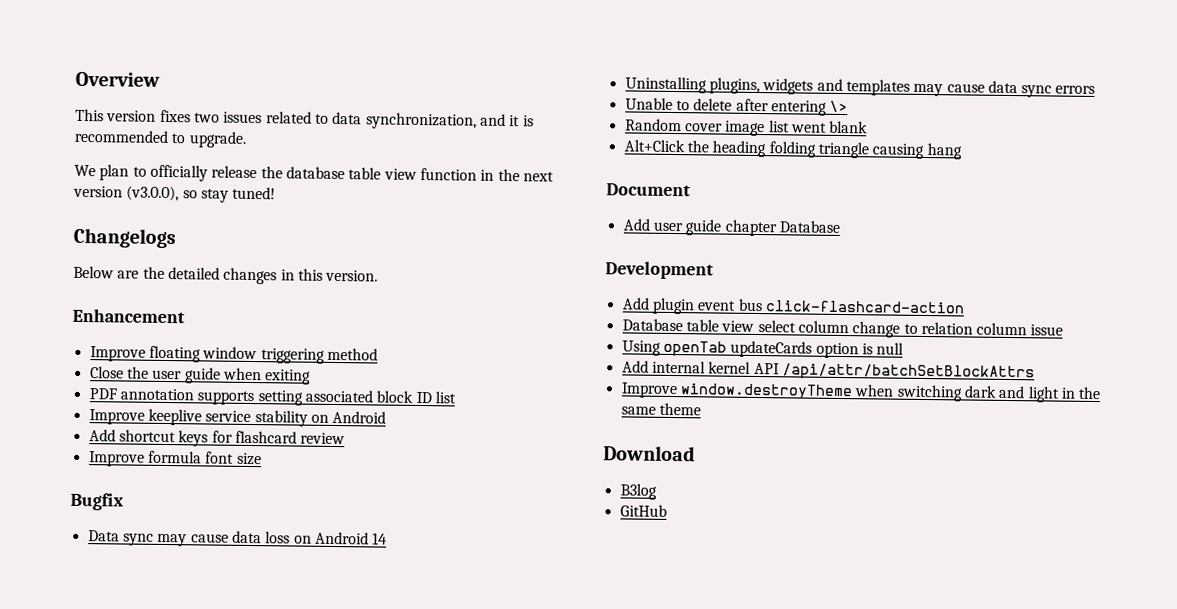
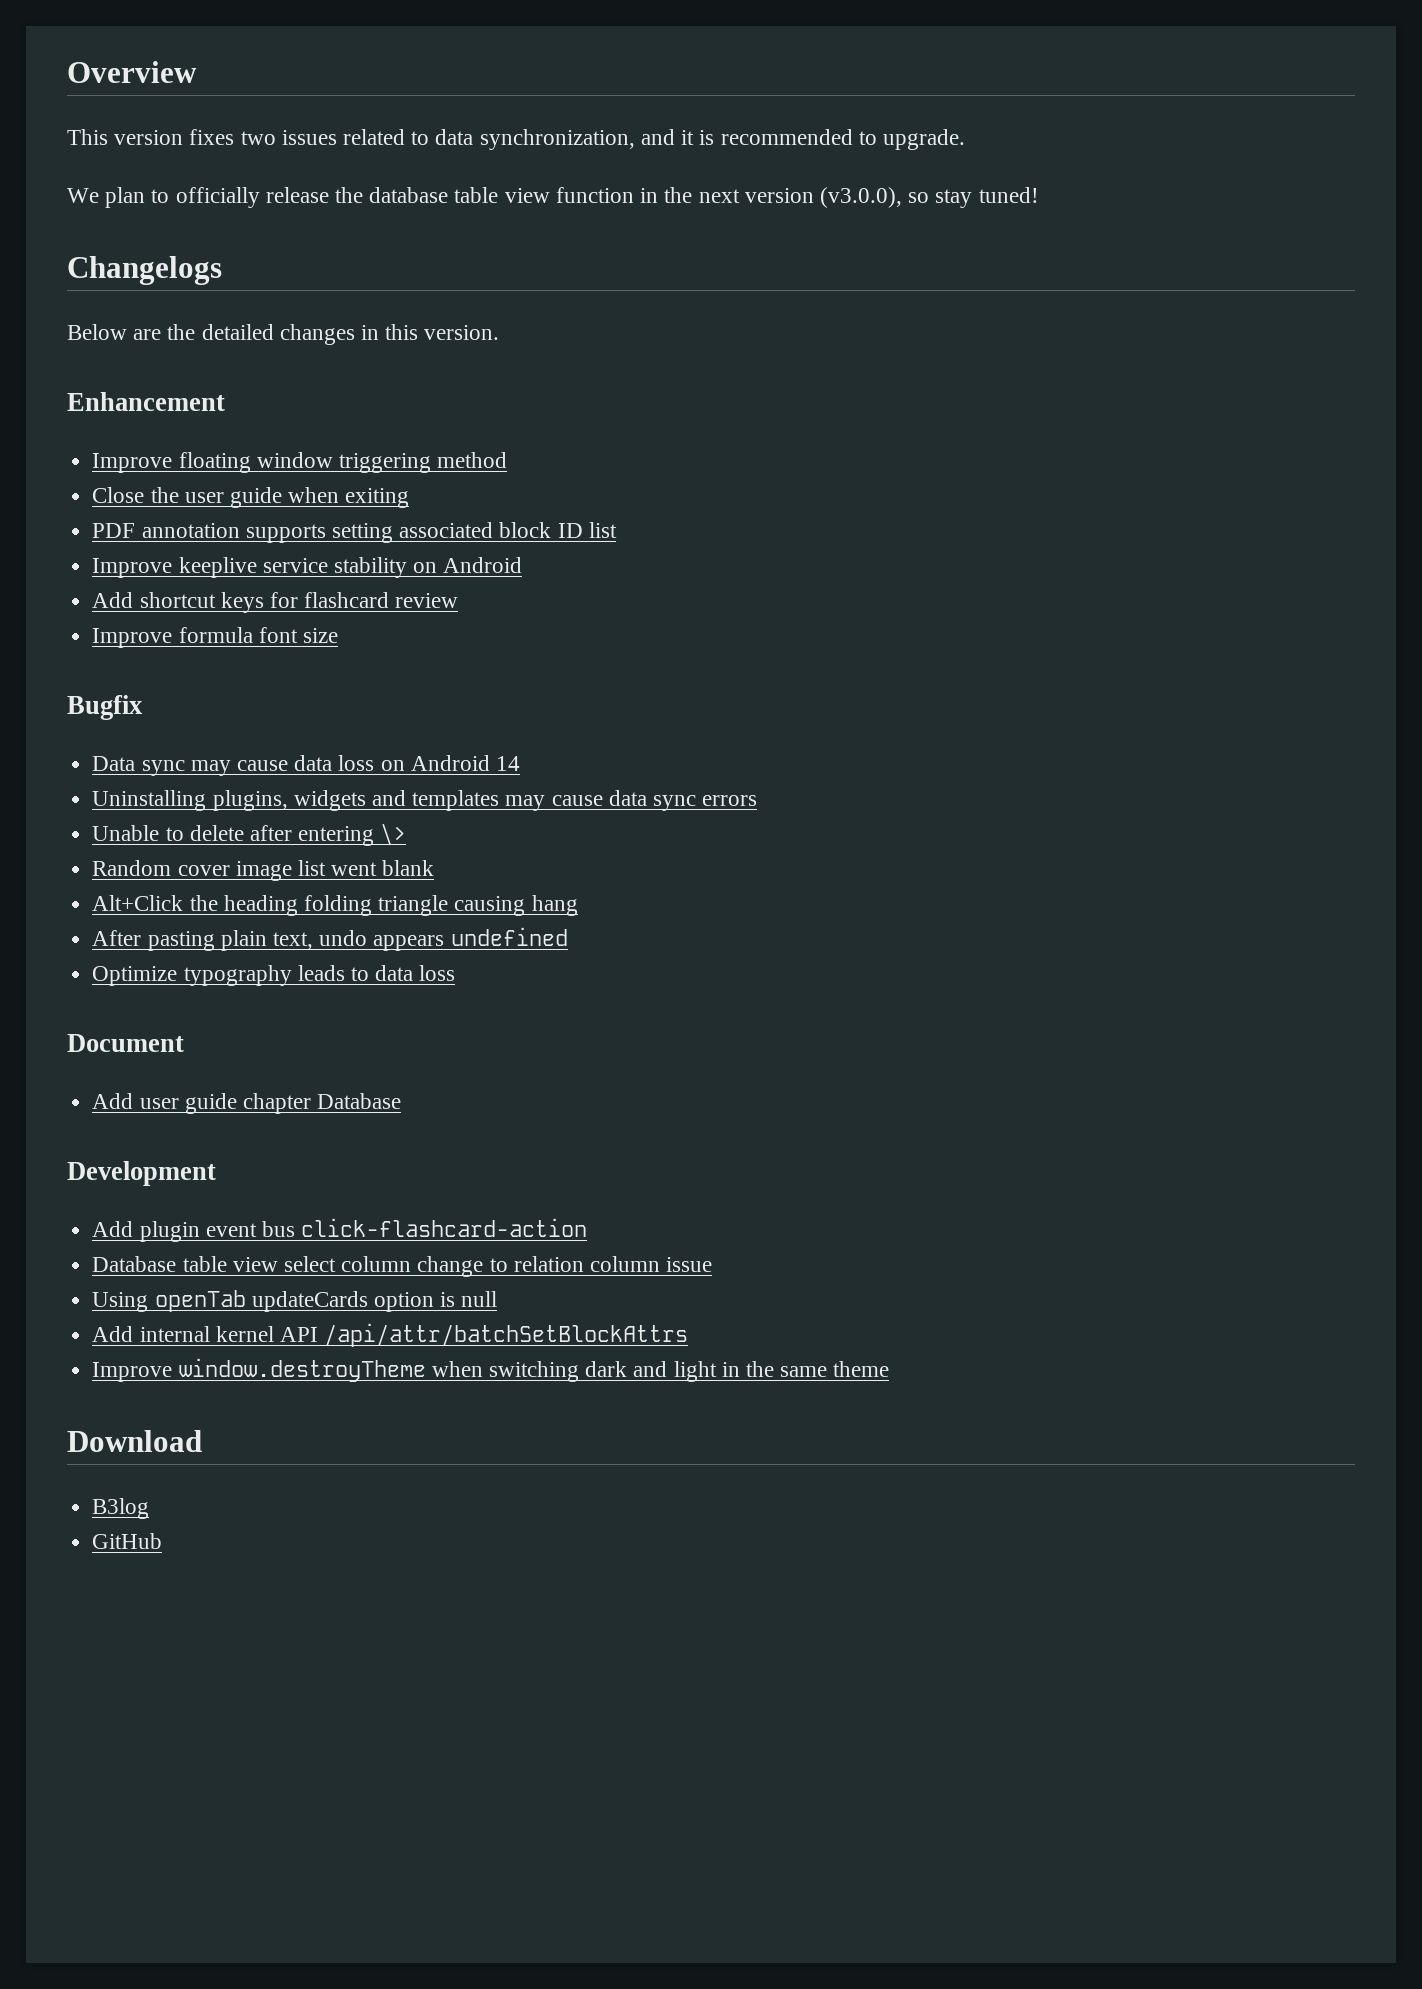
(962, 151) none -> [92,927,568,951] [92,965,456,986] // After pasting plain text, undo appears undefined // Optimize typography leads to data loss

